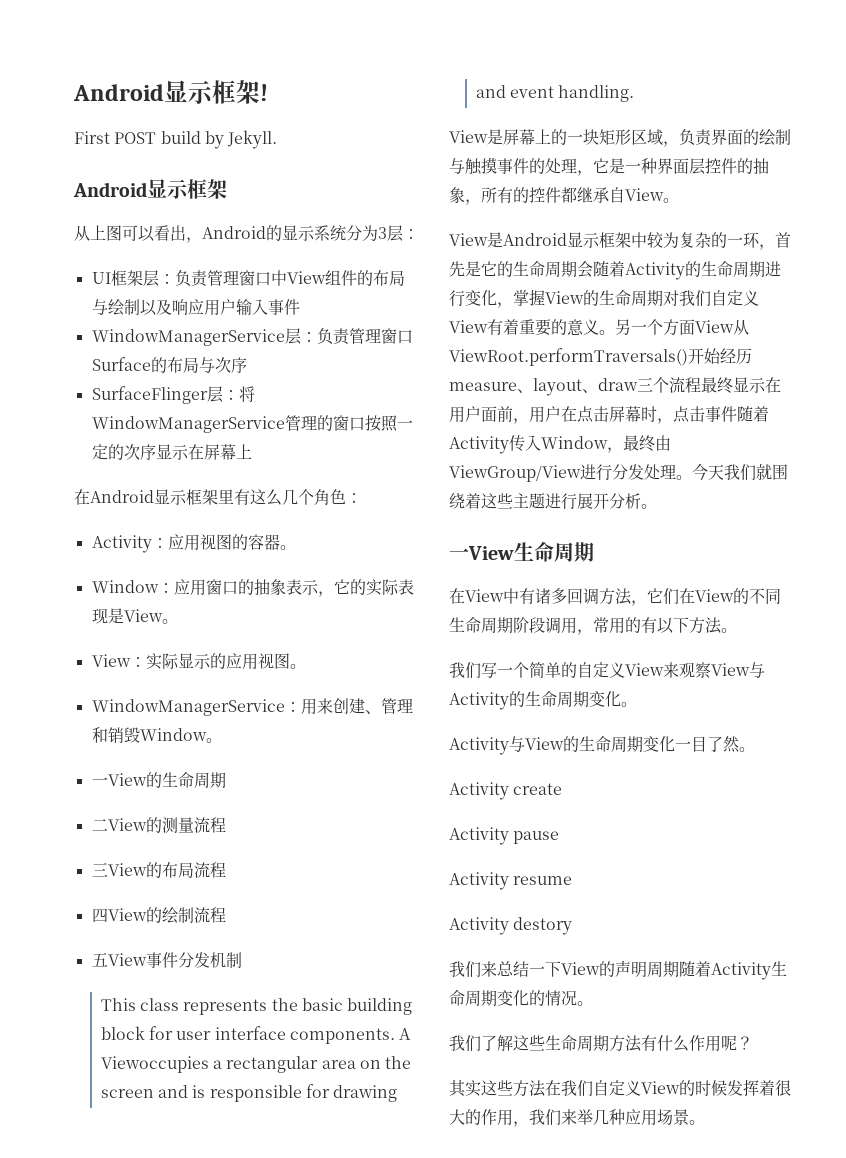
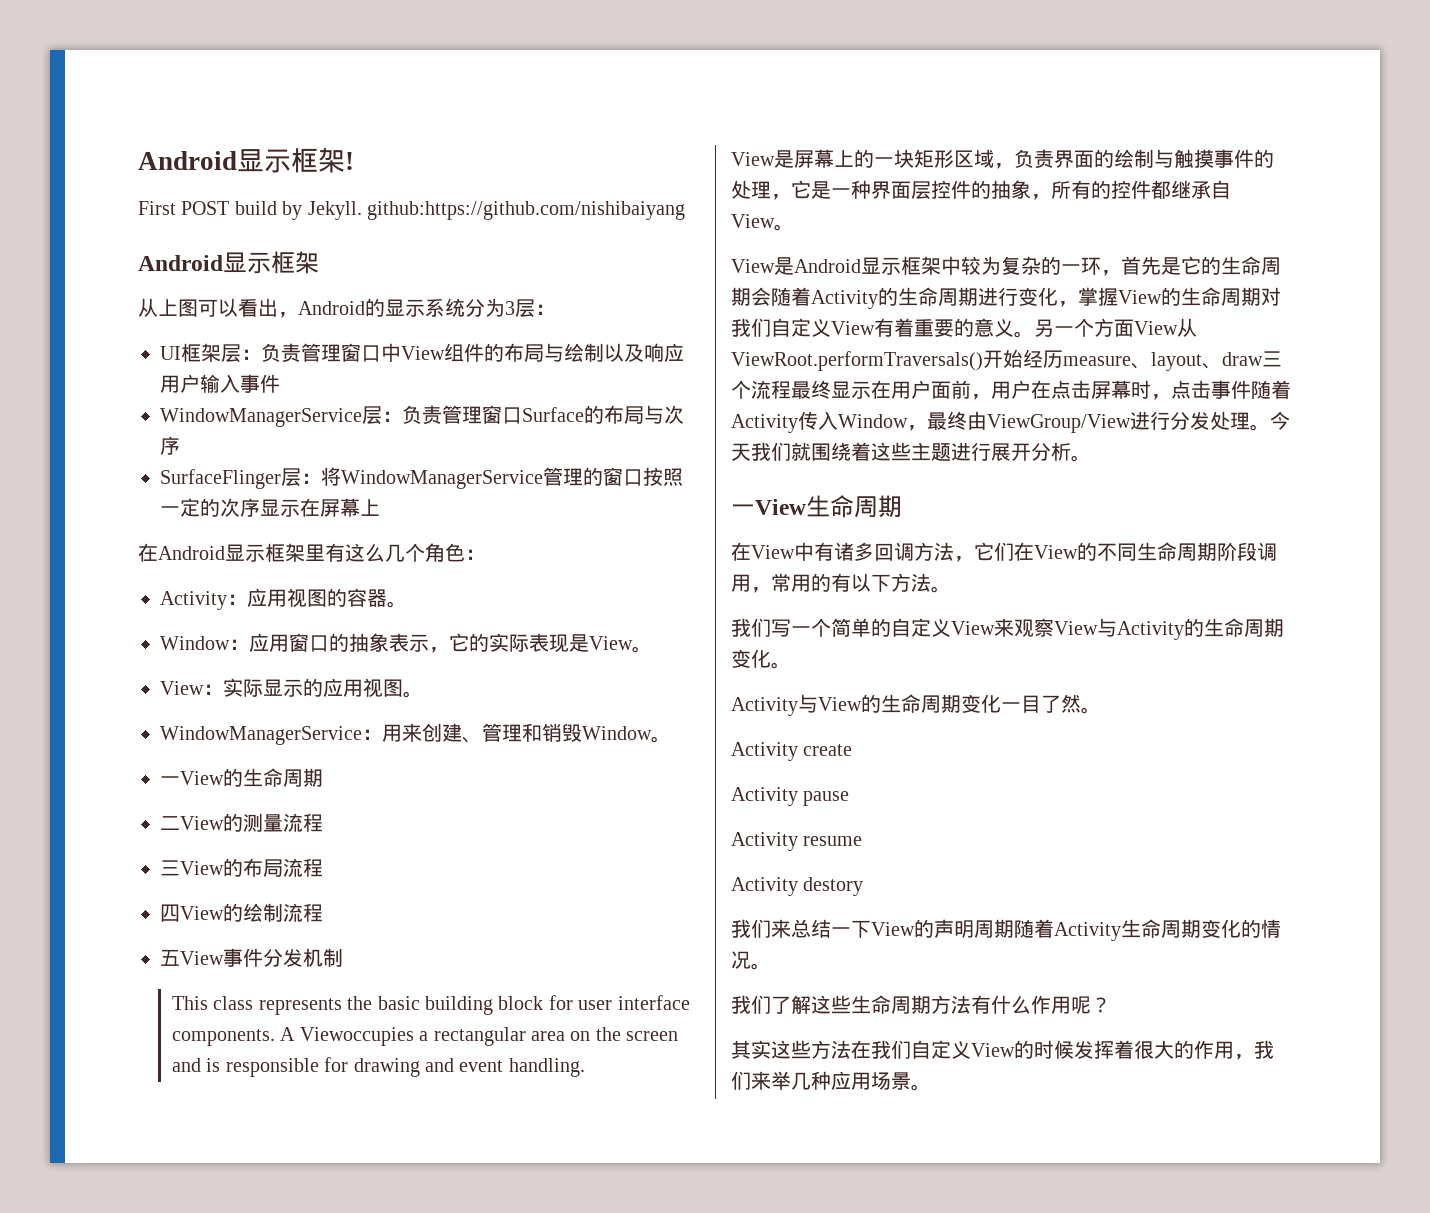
(278, 139) none -> [367,201,685,220] github:https://github.com/nishibaiyang

